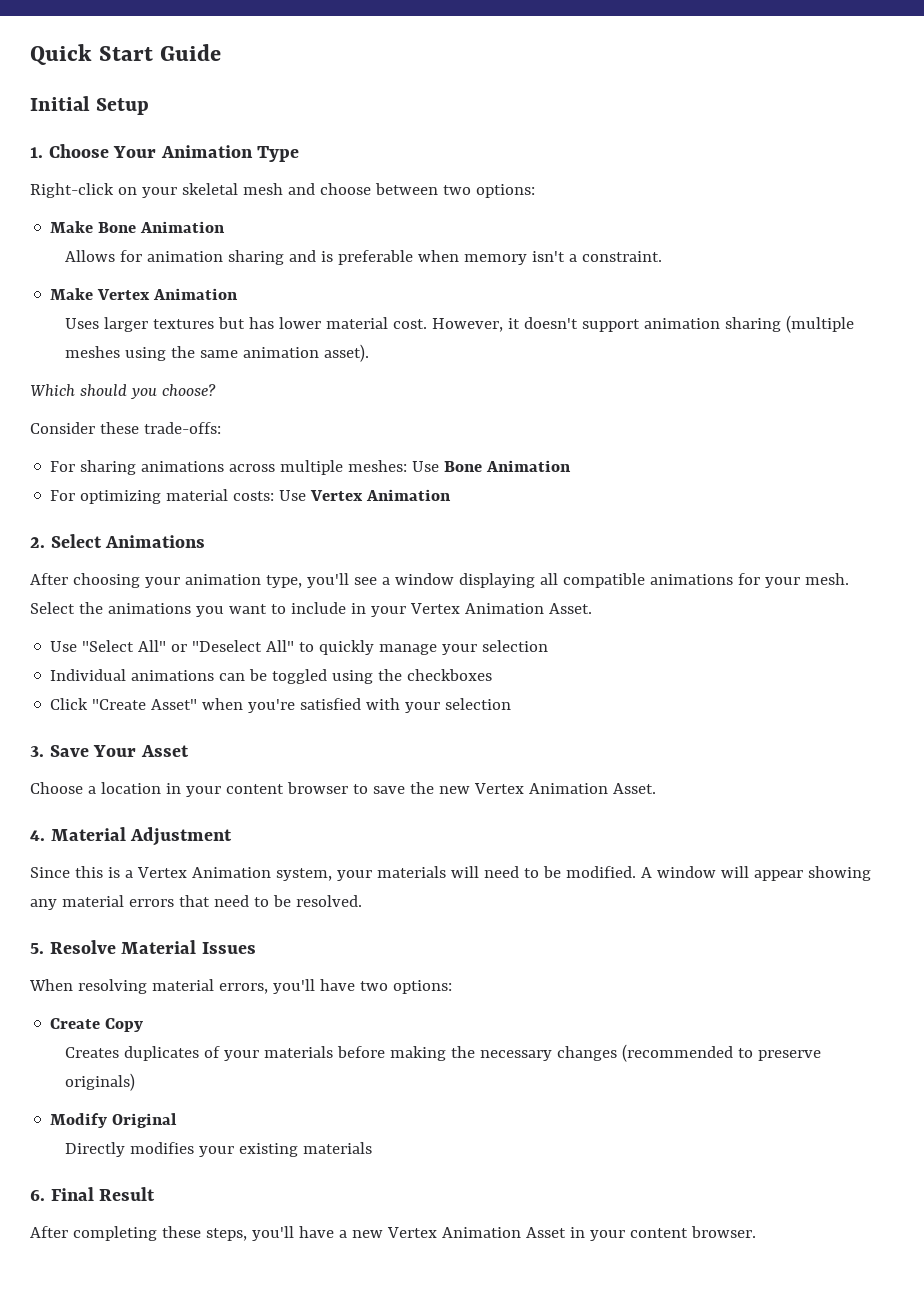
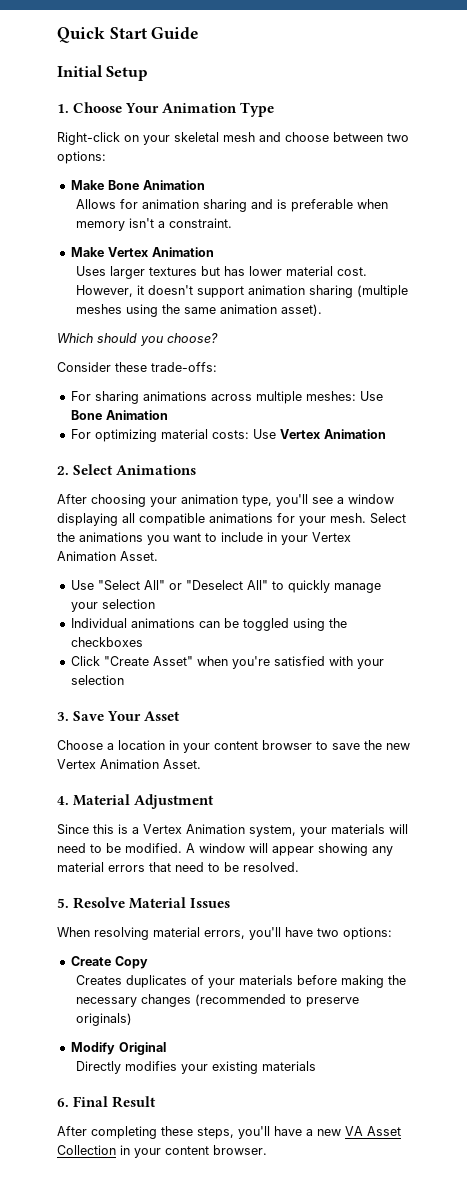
[386,1227,566,1238] Vertex Animation Asset -> [345,1126,401,1136] [57,1145,116,1155] VA Asset Collection

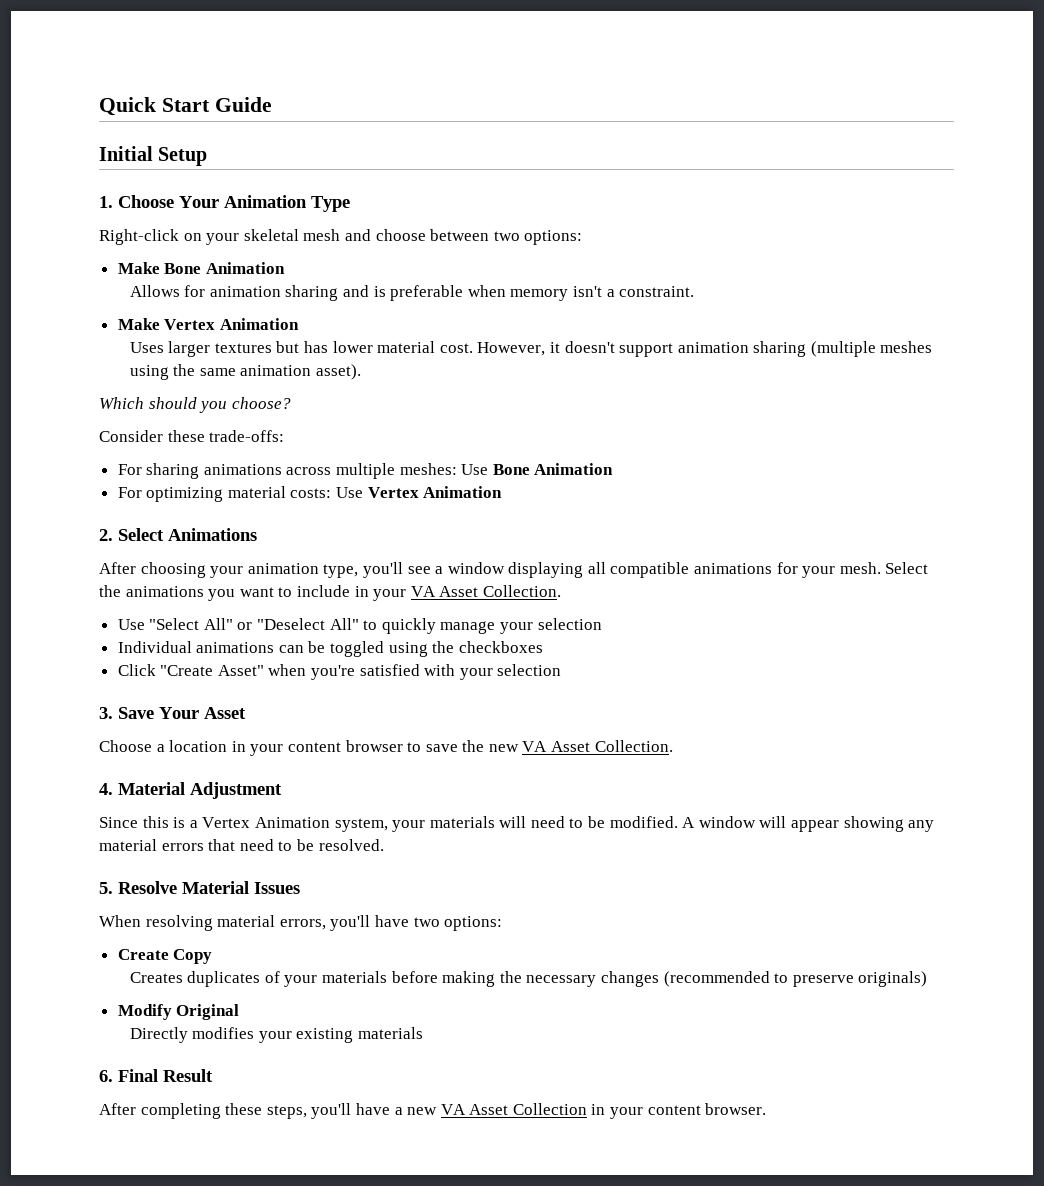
[312,532,351,542] [57,551,158,561] Vertex Animation Asset. -> [410,585,561,597] VA Asset Collection.
[57,759,201,769] Vertex Animation Asset. -> [522,740,673,752] VA Asset Collection.

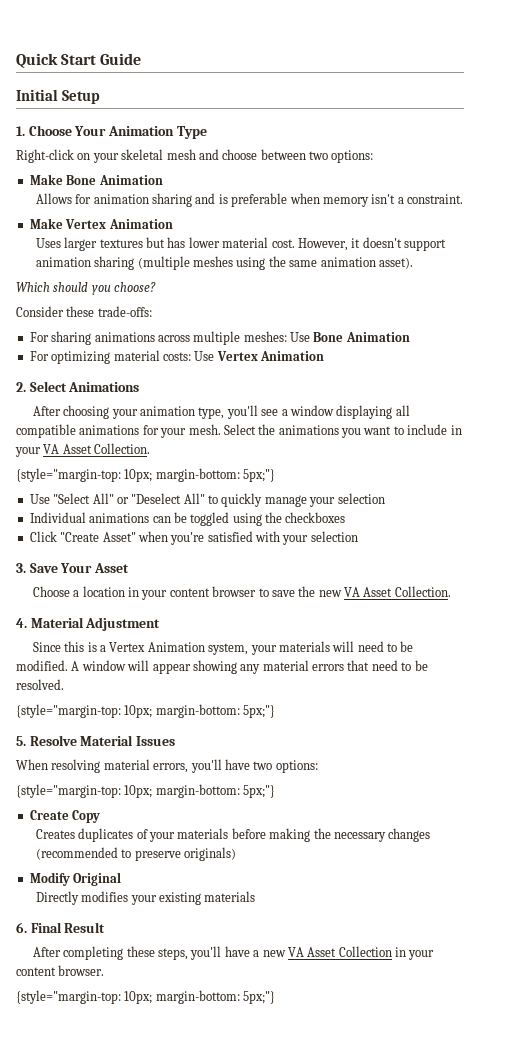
(561, 591) none -> [16,468,276,482] // {style="margin-top: 10px; margin-bottom: 5px;"}
(384, 845) none -> [16,704,276,718] // {style="margin-top: 10px; margin-bottom: 5px;"}
(503, 923) none -> [16,784,276,798] // {style="margin-top: 10px; margin-bottom: 5px;"}
(767, 1109) none -> [16,990,276,1004] // {style="margin-top: 10px; margin-bottom: 5px;"}

